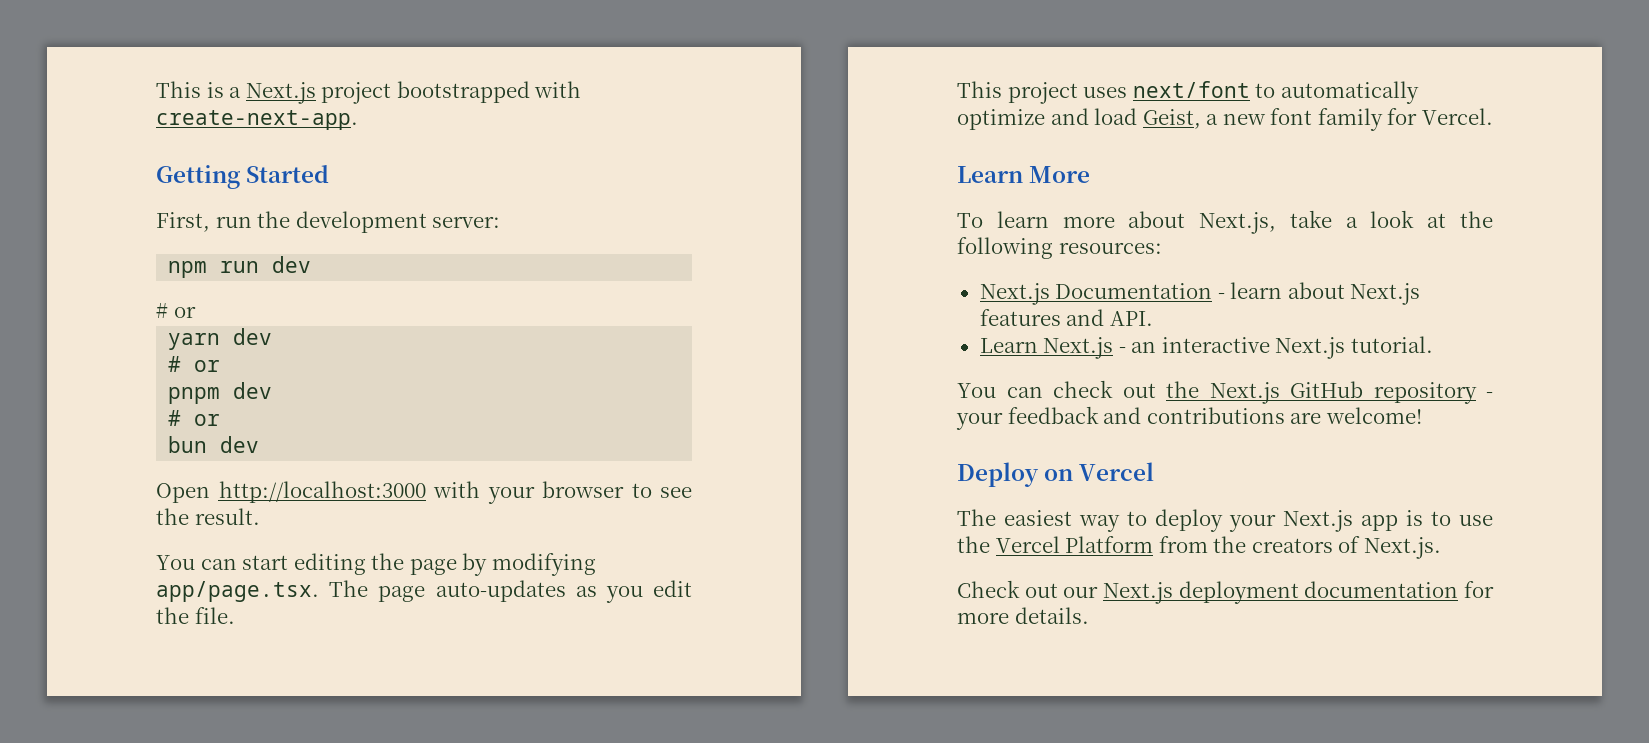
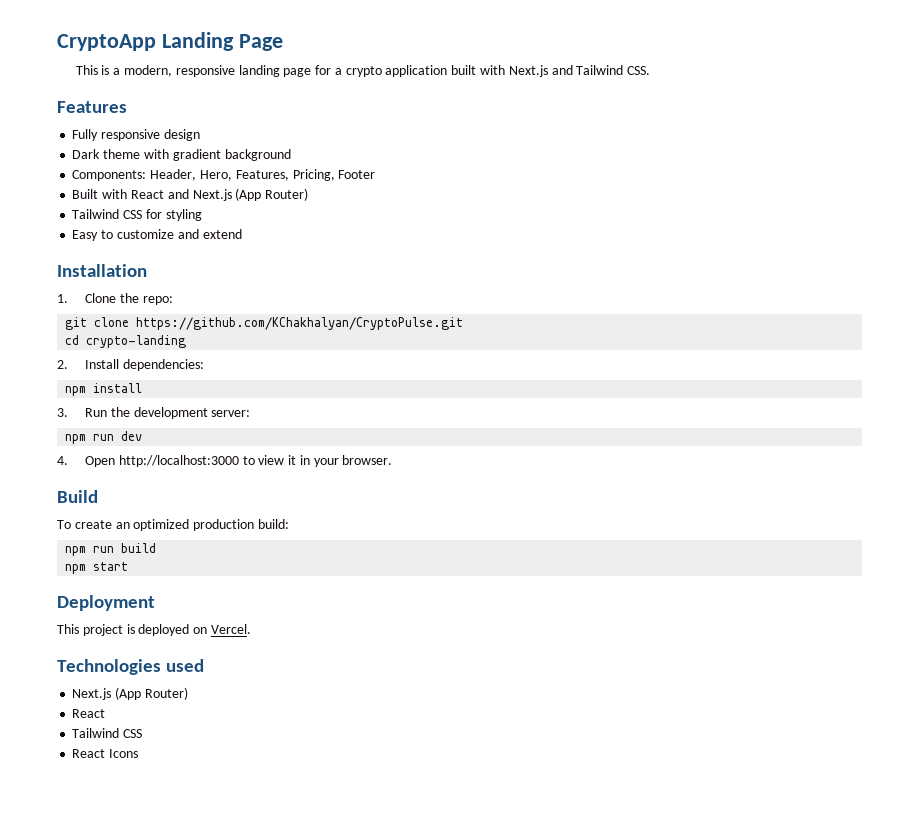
[156,81,582,104] [156,110,358,130] [156,165,330,189] [156,212,252,232] This is a Next.js project bootstrapped with create-next-app. // Getting Started // First, run -> [57,32,283,51] [75,65,651,77] [57,101,127,113] [72,129,200,141] [72,149,291,161] [72,169,376,181] [72,188,309,201] [72,209,202,221] [72,229,242,241] [57,264,147,277] [57,293,173,305] [65,317,464,330] [65,335,187,348] [57,359,204,371] [65,383,143,396] [57,408,107,417] CryptoApp Landing Page // This is a modern, responsive landing page for a crypto application built with Next.js and Tailwind CSS. // Features // Fully responsive design // Dark theme with gradient background // Components: Header, Hero, Features, Pricing, Footer // Built with React and Next.js (App Router) // Tailwind CSS for styling // Easy to customize and extend // Installation // 1. Clone the repo: // git clone https://github.com/KChakhalyan/CryptoPulse.git // cd crypto-landing // 2. Install dependencies: // npm install // 3. Run
[156,303,196,318] [168,328,273,350] [168,356,221,372] [168,382,273,404] [168,410,221,426] [168,436,260,453] [156,481,692,504] [156,508,260,525] [156,553,596,576] [156,580,693,603] [156,607,235,624] [957,81,1419,104] [957,108,1493,131] [957,166,1091,183] [957,210,1493,234] [957,237,1162,259] [979,282,1421,305] [979,309,1153,326] [979,336,1433,359] [957,380,1493,404] [956,406,1422,430] [957,462,1155,487] [957,509,1493,532] [957,536,1441,559] [957,580,1494,604] [957,607,1089,624] # or // yarn dev // # or // pnpm dev // # or // bun dev // Open http://localhost:3000 with your browser to see the result. // You can start editing the page by modifying app/page.tsx. The page auto-updates as you edit the file. // This project uses next/font to automatically optimize and load Geist, a new font family for Vercel. // Learn More // To learn more about Next.js, take a look at the following resources: // Next.js Documentation - learn about Next.js features and API. // Learn Next.js - an interactive Next.js tutorial. // You can check out the Next.js GitHub repository - your feedback and contributions are welcome! // Deploy on Vercel // The easiest way to deploy your Next.js app is to use the Vercel Platform from the creators of Next.js. // Check out our Next.js deployment documentation for more details. -> [57,455,393,467] [57,490,98,503] [57,519,289,531] [65,543,157,556] [65,562,129,574] [57,595,155,611] [57,624,251,636] [57,659,205,675] [72,687,188,700] [72,709,106,718] [72,728,143,738] [72,749,139,758] 4. Open http://localhost:3000 to view it in your browser. // Build // To create an optimized production build: // npm run build // npm start // Deployment // This project is deployed on Vercel. // Technologies used // Next.js (App Router) // React // Tailwind CSS // React Icons

